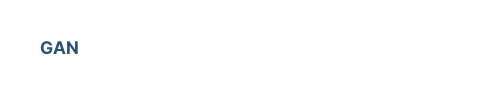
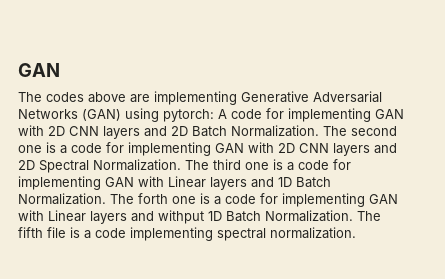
[40,41,79,55] GAN -> [18,63,60,77] [18,91,382,105] [18,108,404,122] [18,125,397,139] [18,142,397,156] [18,159,351,173] [18,176,331,190] [18,193,398,207] [18,210,381,224] [18,227,356,241] GAN // The codes above are implementing Generative Adversarial Networks (GAN) using pytorch: A code for implementing GAN with 2D CNN layers and 2D Batch Normalization. The second one is a code for implementing GAN with 2D CNN layers and 2D Spectral Normalization. The third one is a code for implementing GAN with Linear layers and 1D Batch Normalization. The forth one is a code for implementing GAN with Linear layers and withput 1D Batch Normalization. The fifth file is a code implementing spectral normalization.

